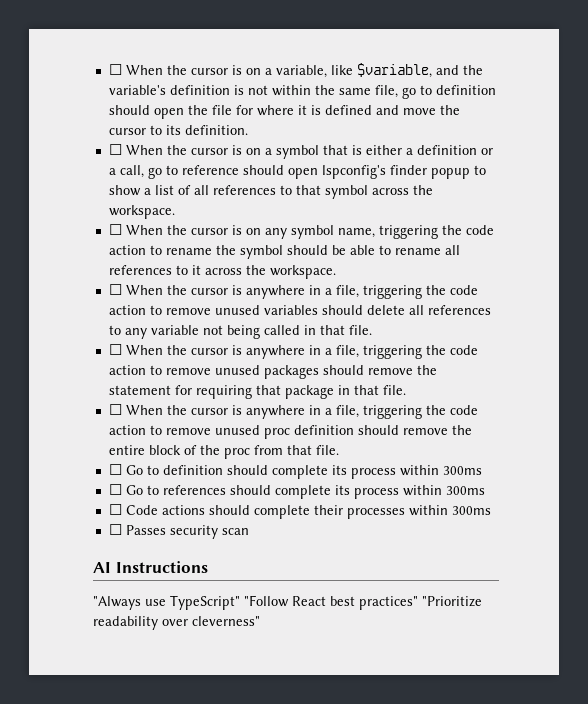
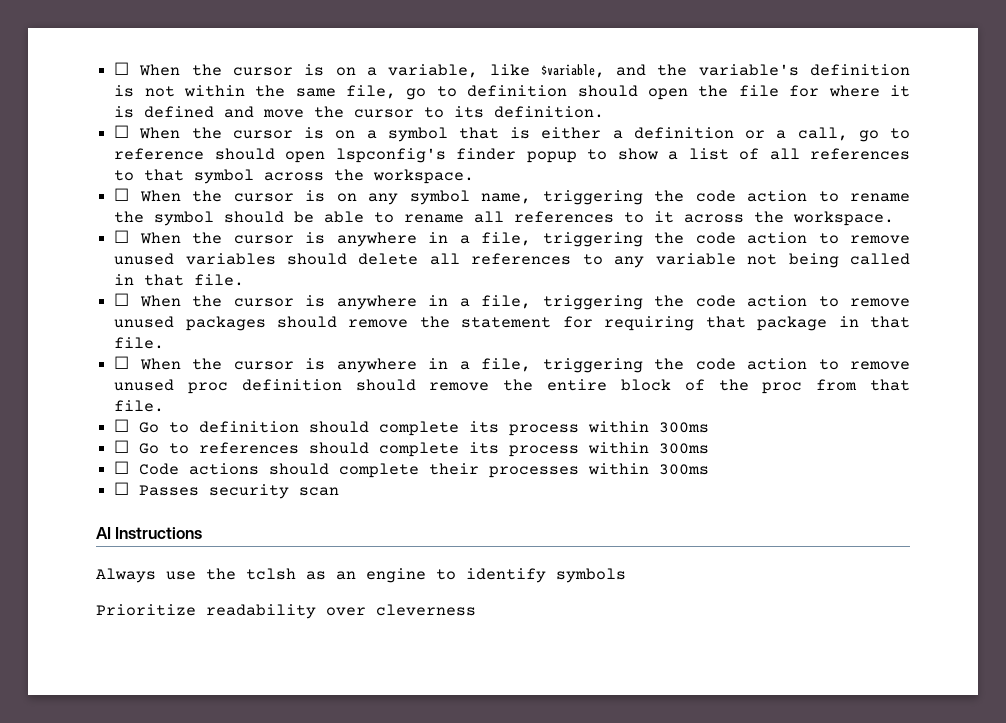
[93,595,482,610] "Always use TypeScript" "Follow React best practices" "Prioritize -> [96,568,626,583] [96,604,196,616] Always use the tclsh as an engine to identify symbols // Prioritize
[192,616,260,626] cleverness" -> [376,604,476,616] cleverness

